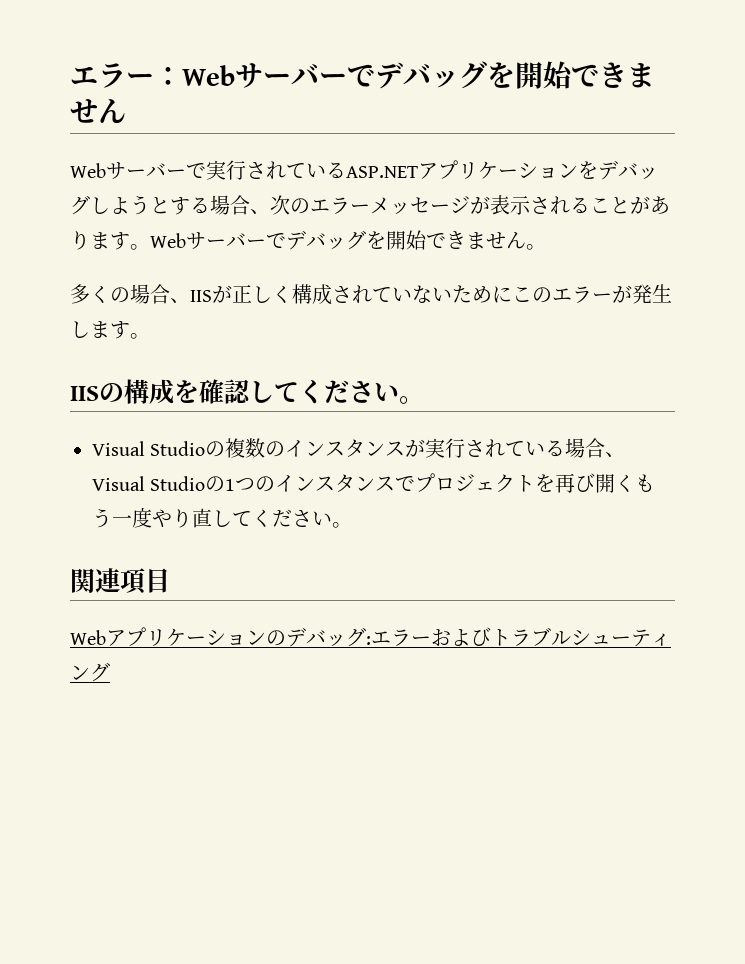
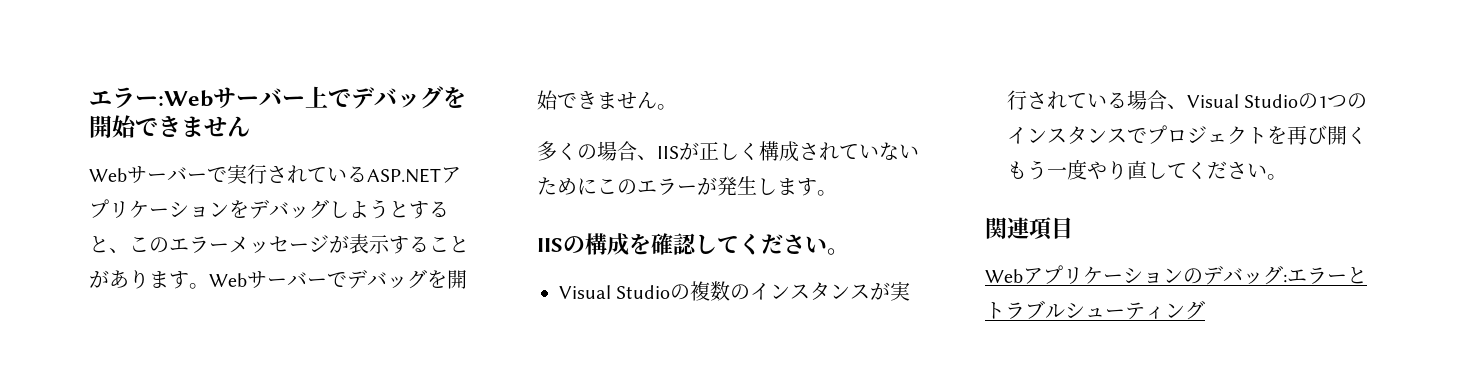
[70,63,347,88] エラー：Webサーバー -> [89,86,328,109] エラー:Webサーバー上
[210,195,290,215] 場合、次 -> [89,236,149,253] と、こ
[530,196,570,215] され -> [389,236,409,254] す
[431,627,491,646] および -> [1347,267,1367,284] と

